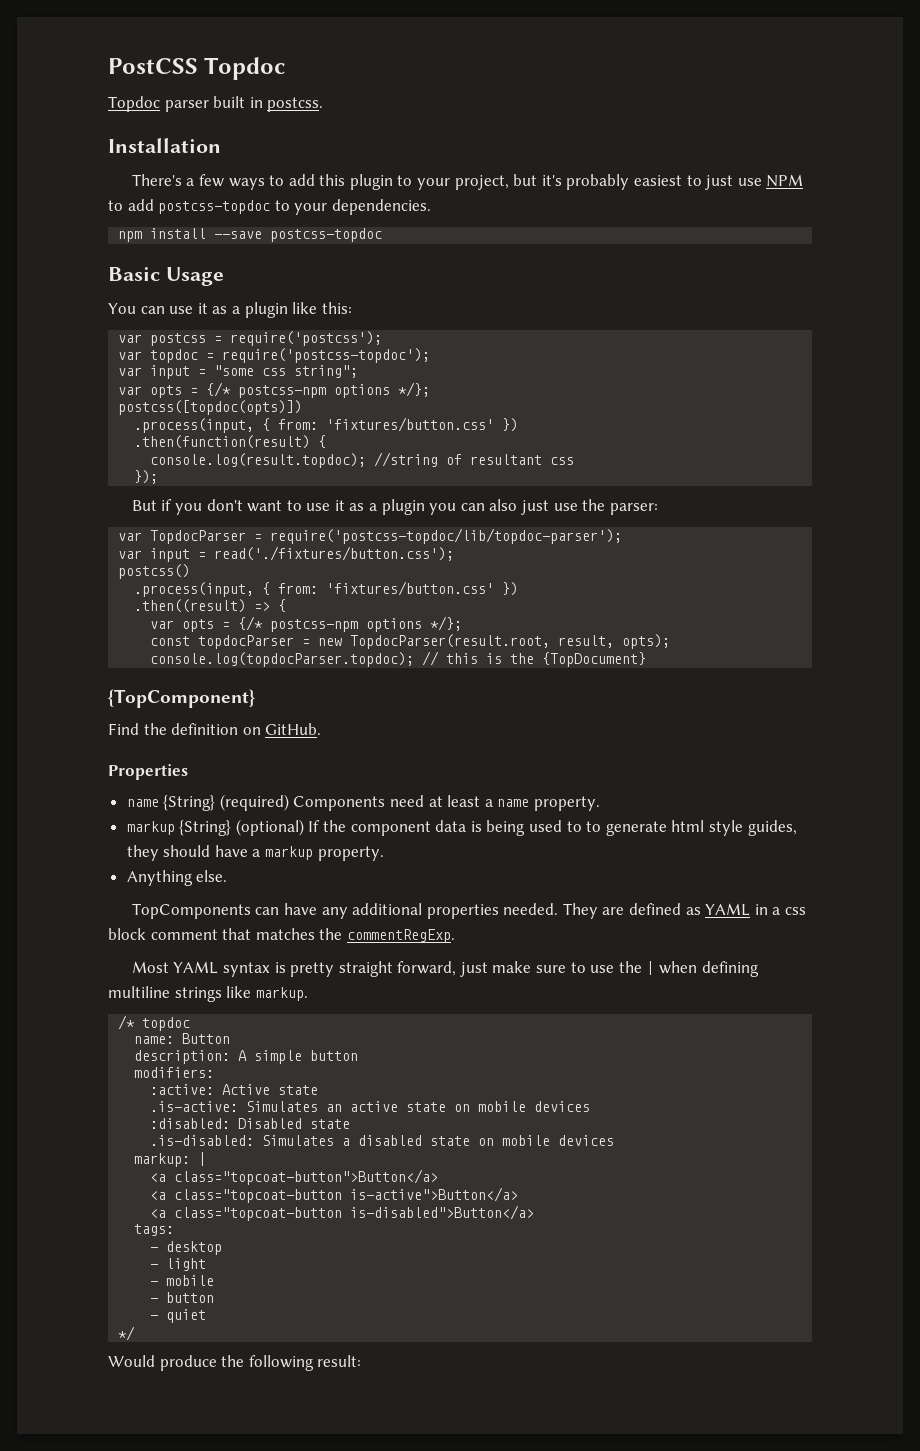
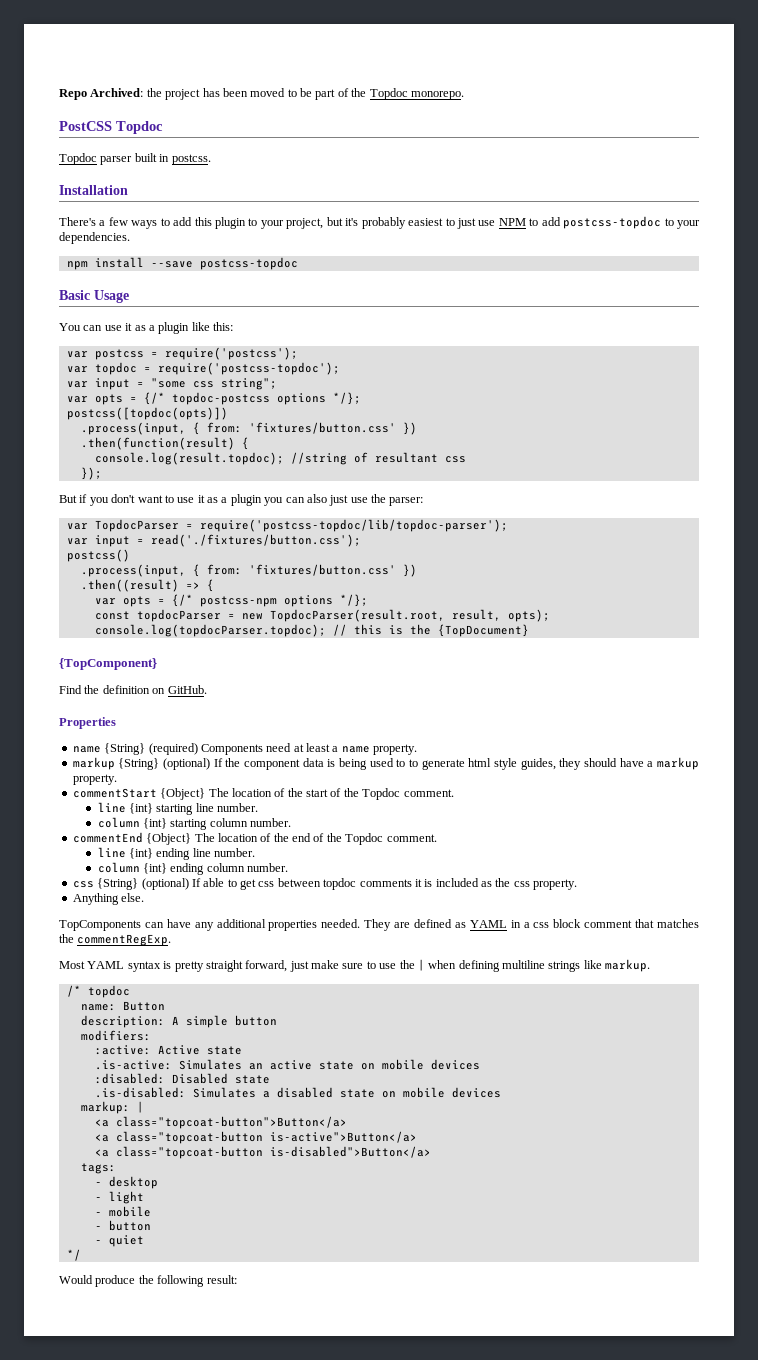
(108, 66) none -> [59,88,464,100] Repo Archived: the project has been moved to be part of the Topdoc monorepo. //
[238,385,327,398] postcss-npm -> [171,392,270,405] topdoc-postcss
(384, 853) none -> [72,788,454,800] [97,802,259,815] [97,817,292,830] [72,832,437,845] [97,847,256,860] [97,862,289,875] [72,878,578,890] // commentStart {Object} The location of the start of the Topdoc comment. // line {int} starting line number. // column {int} starting column number. // commentEnd {Object} The location of the end of the Topdoc comment. // line {int} ending line number. // column {int} ending column number. // css {String} (optional) If able to get css between topdoc comments it is included as the css property.

